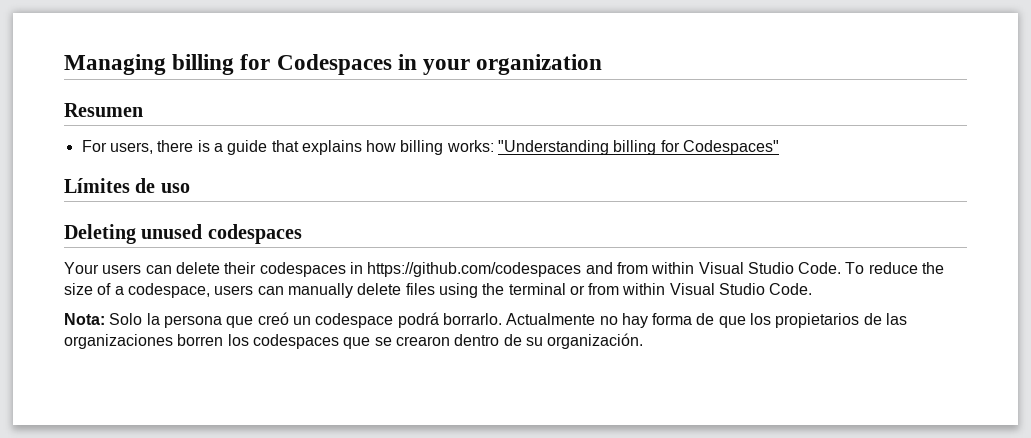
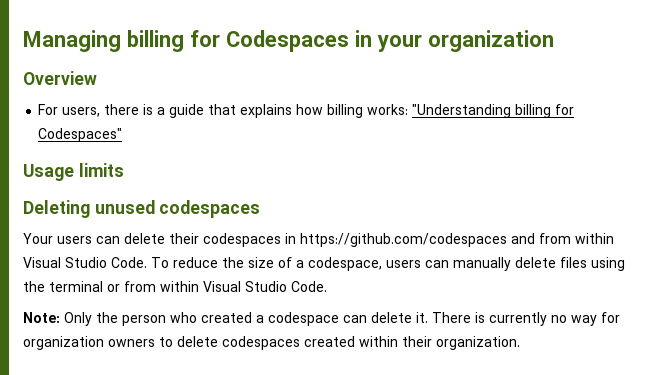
[64,103,143,117] Resumen -> [23,71,97,85] Overview
[64,178,190,193] Límites de uso -> [23,163,124,181] Usage limits
[64,312,908,328] [64,333,644,349] Nota: Solo la persona que creó un codespace podrá borrarlo. Actualmente no hay forma de que los propietarios de las organizaciones borren los codespaces que se crearon dentro de su organización. -> [23,312,620,326] [23,336,520,350] Note: Only the person who created a codespace can delete it. There is currently no way for organization owners to delete codespaces created within their organization.

